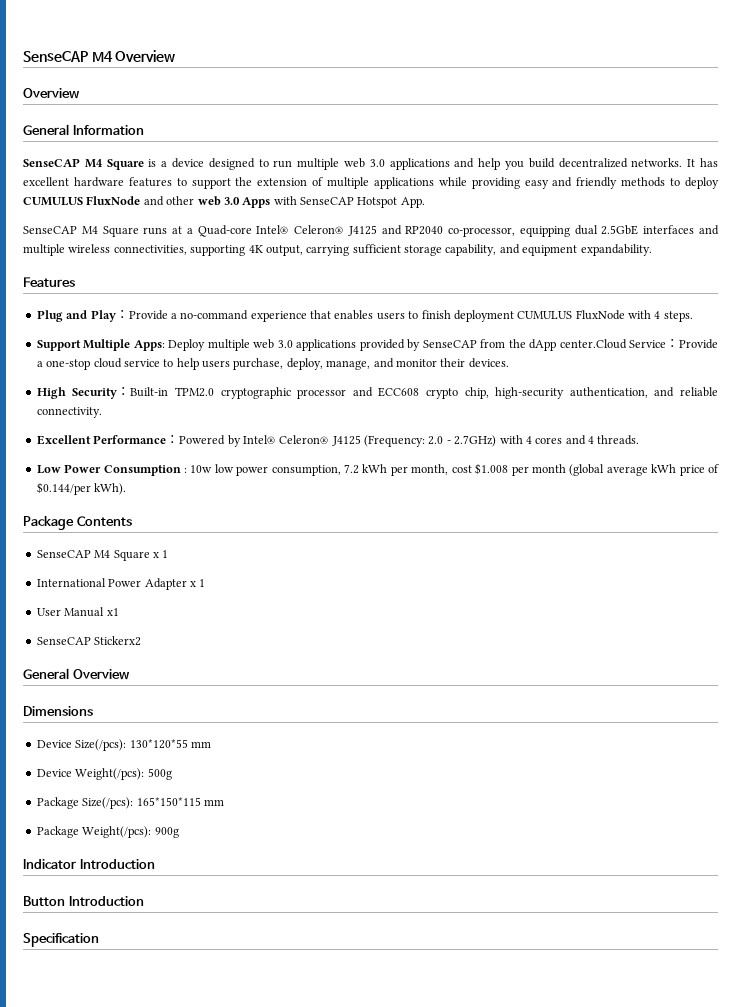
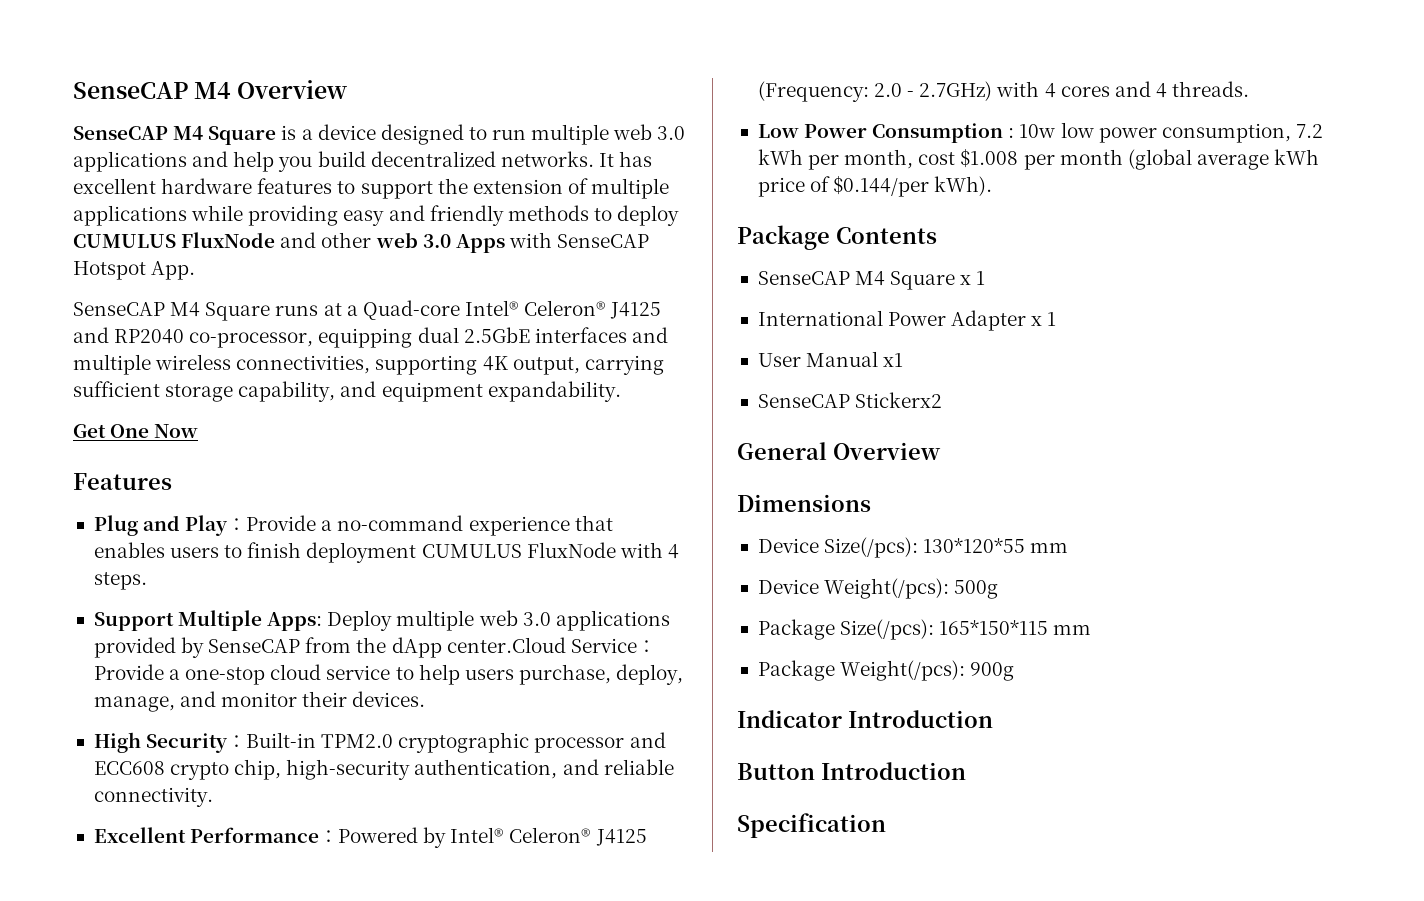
[23,88,80,99] [23,124,144,135] // Overview // General Information -> (348, 89) none
(652, 250) none -> [73,424,199,438] // Get One Now

